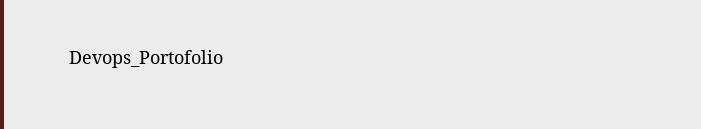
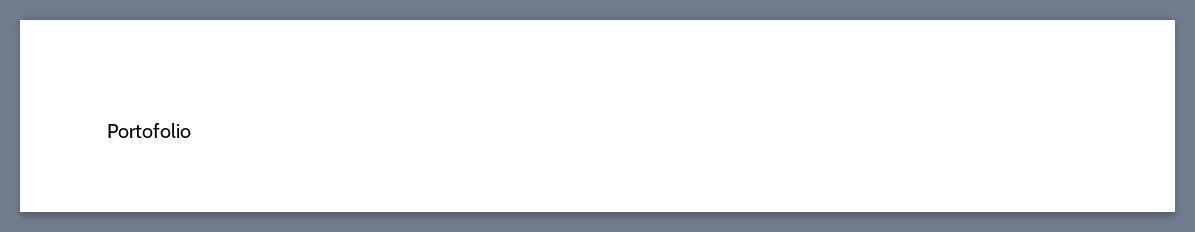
[69,50,223,68] Devops_Portofolio -> [107,123,191,138] Portofolio

